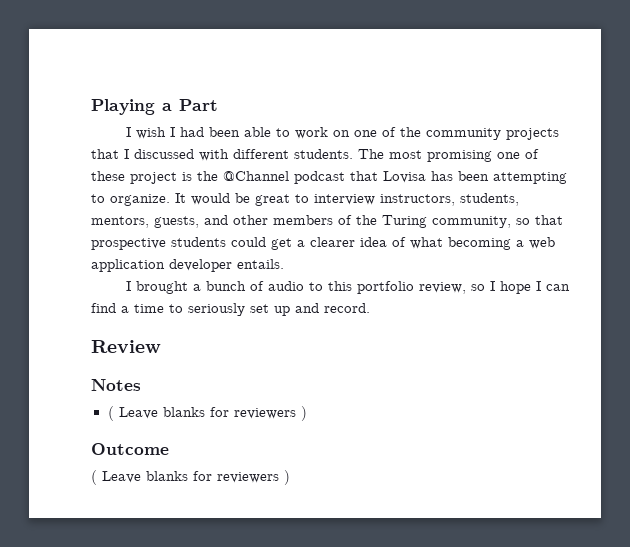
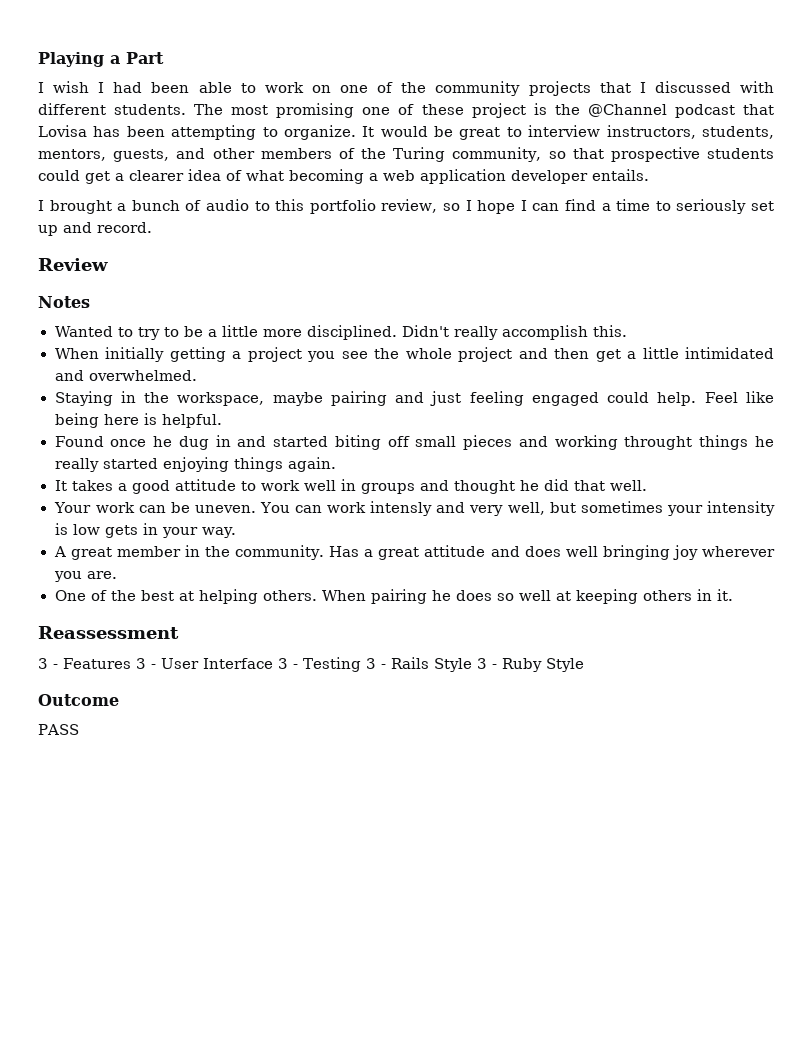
[107,406,307,421] [91,443,169,455] [91,470,290,485] ( Leave blanks for reviewers ) // Outcome // ( Leave blanks for reviewers ) -> [54,325,628,340] [54,347,774,362] [54,370,197,381] [54,391,774,406] [54,413,222,428] [54,435,774,450] [54,457,336,472] [54,479,647,494] [53,501,775,516] [54,523,237,538] [53,545,776,560] [53,571,117,582] [54,589,733,604] [38,626,179,639] [38,657,584,672] [38,694,119,706] [38,724,79,735] Wanted to try to be a little more disciplined. Didn't really accomplish this. // When initially getting a project you see the whole project and then get a little intimidated and overwhelmed. // Staying in the workspace, maybe pairing and just feeling engaged could help. Feel like being here is helpful. // Found once he dug in and started biting off small pieces and working throught things he really started enjoying things again. // It takes a good attitude to work well in groups and thought he did that well. // Your work can be uneven. You can work intensly and very well, but sometimes your intensity is low gets in your way. // A great member in the community. Has a great attitude and does well bringing joy wherever you are. // One of the best at helping others. When pairing he does so well at keeping others in it. // Reassessment // 3 - Features 3 - User Interface 3 - Testing 3 - Rails Style 3 - Ruby Style // Outcome // PASS

